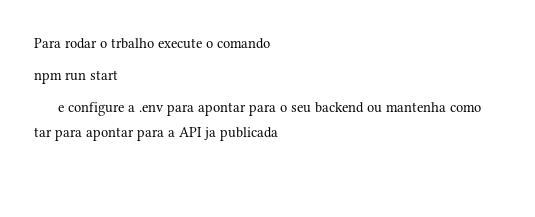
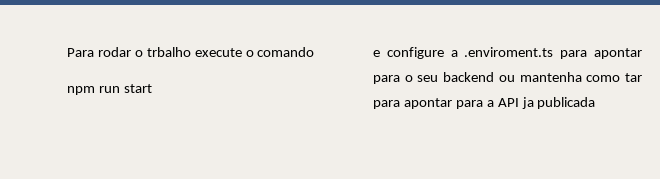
[139,104,165,112] .env -> [464,47,554,57] .enviroment.ts

